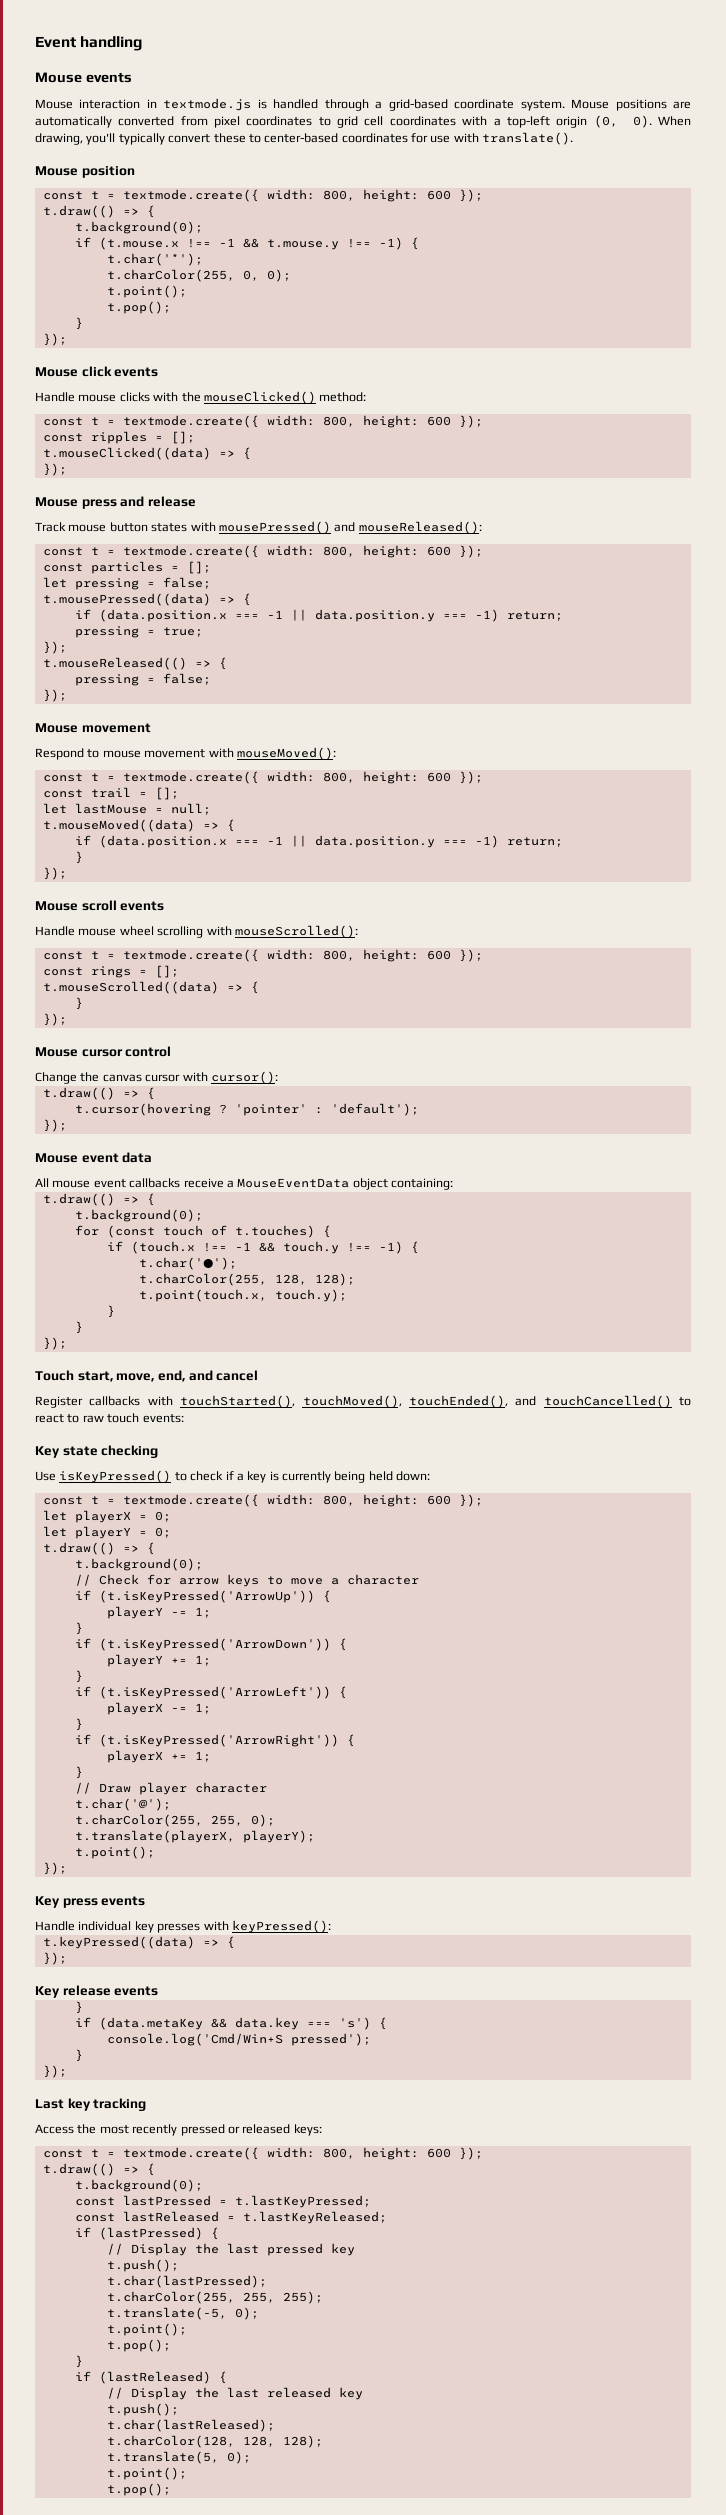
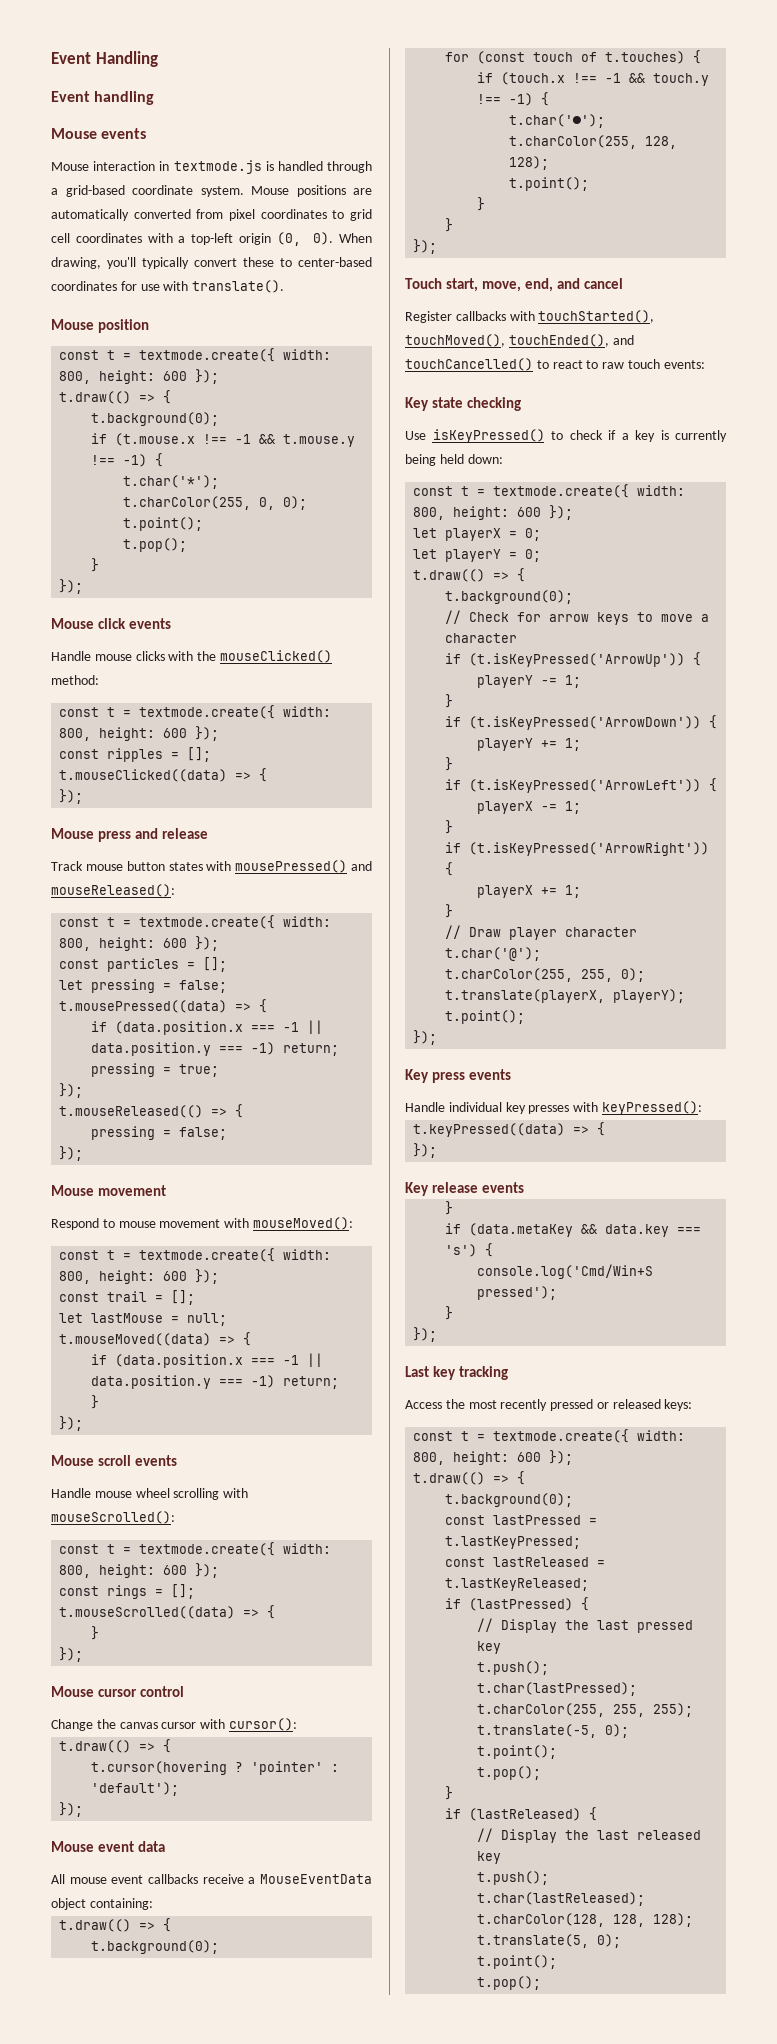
[35,36,76,48] Event -> [51,51,158,67] [51,91,90,102] Event Handling // Event
[138,1289,347,1302] t.point(touch.x, touch.y); -> [509,177,590,191] t.point();

